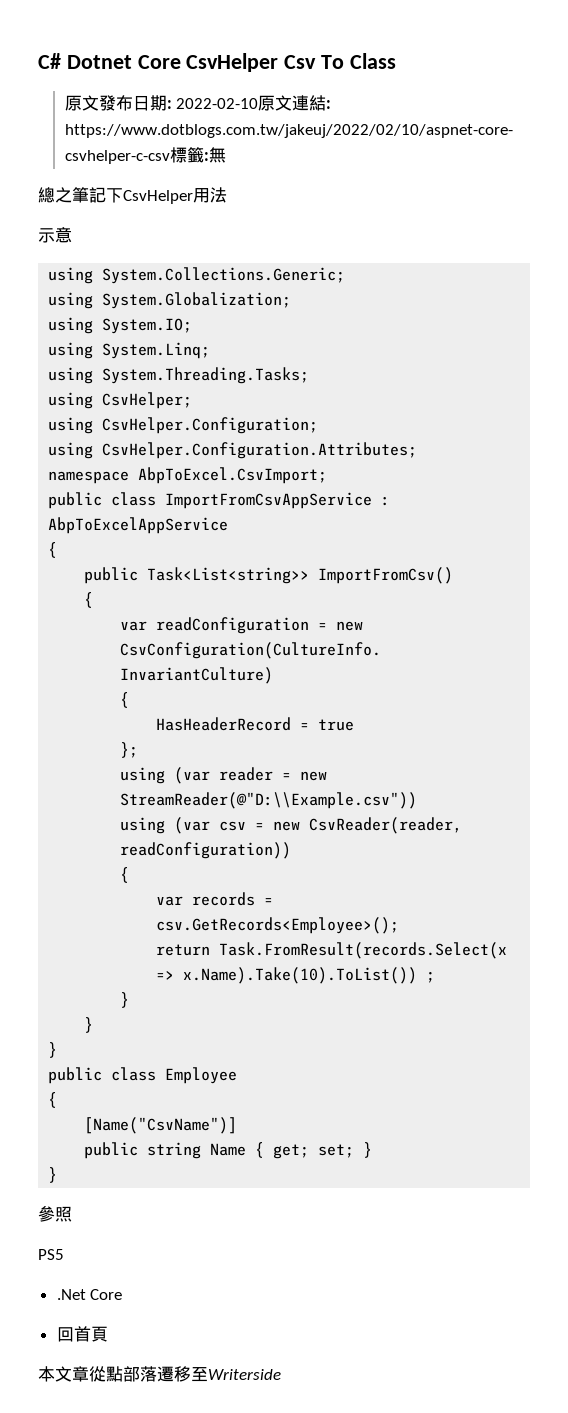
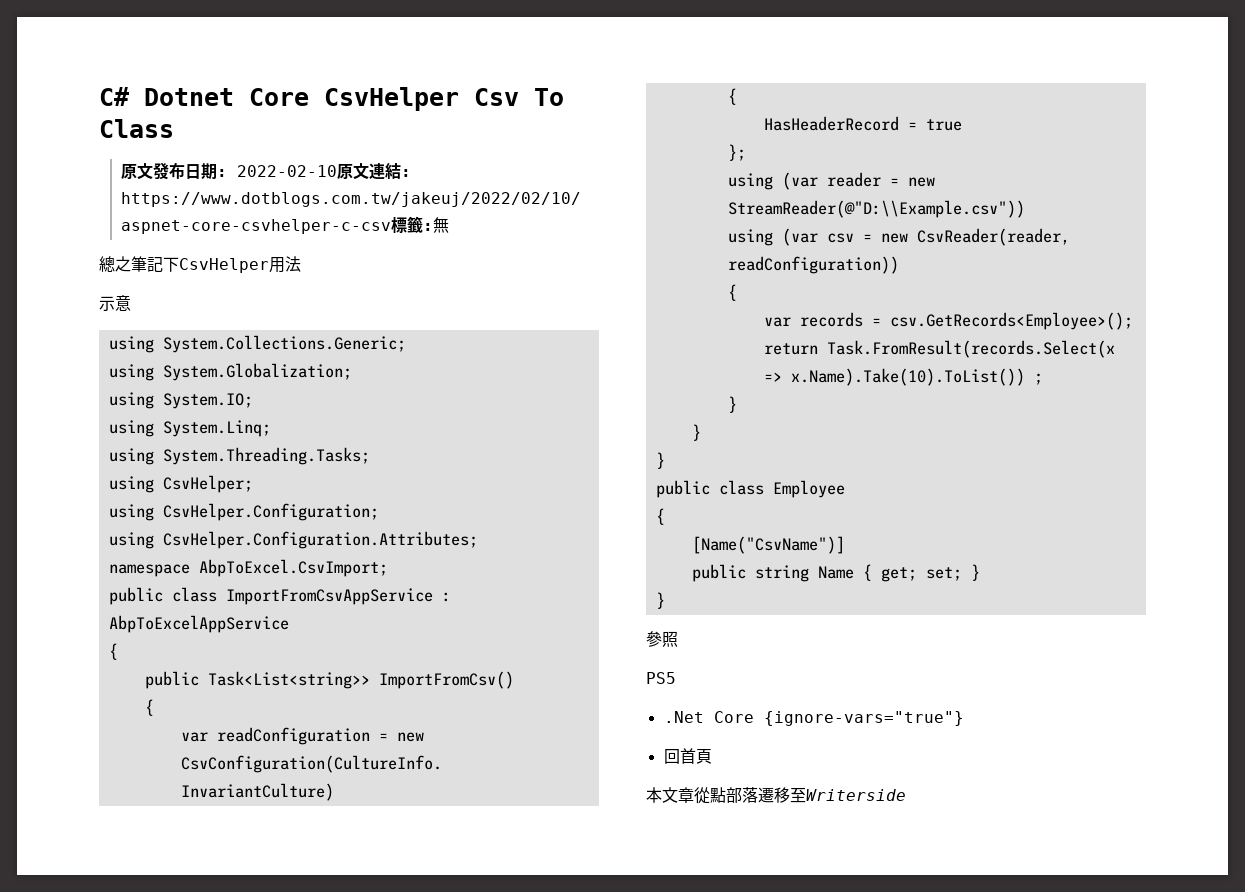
(123, 1294) none -> [763,711,964,726] {ignore-vars="true"}

